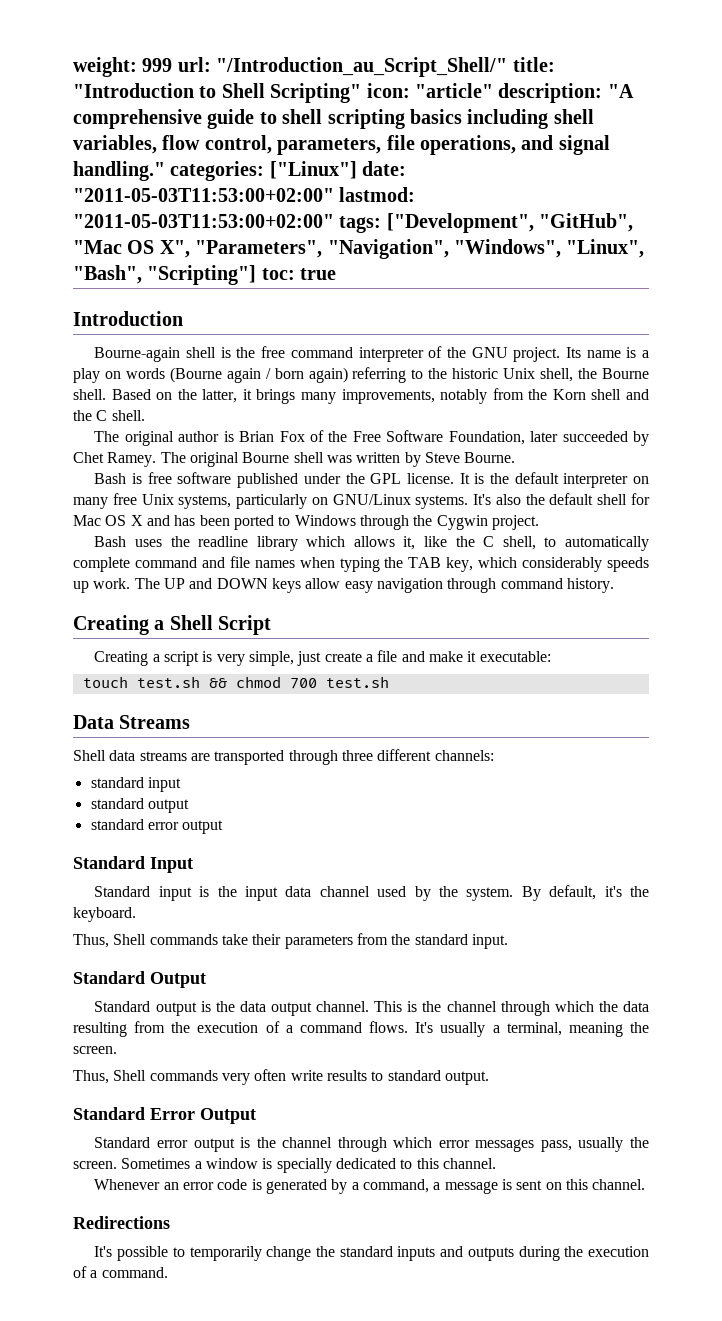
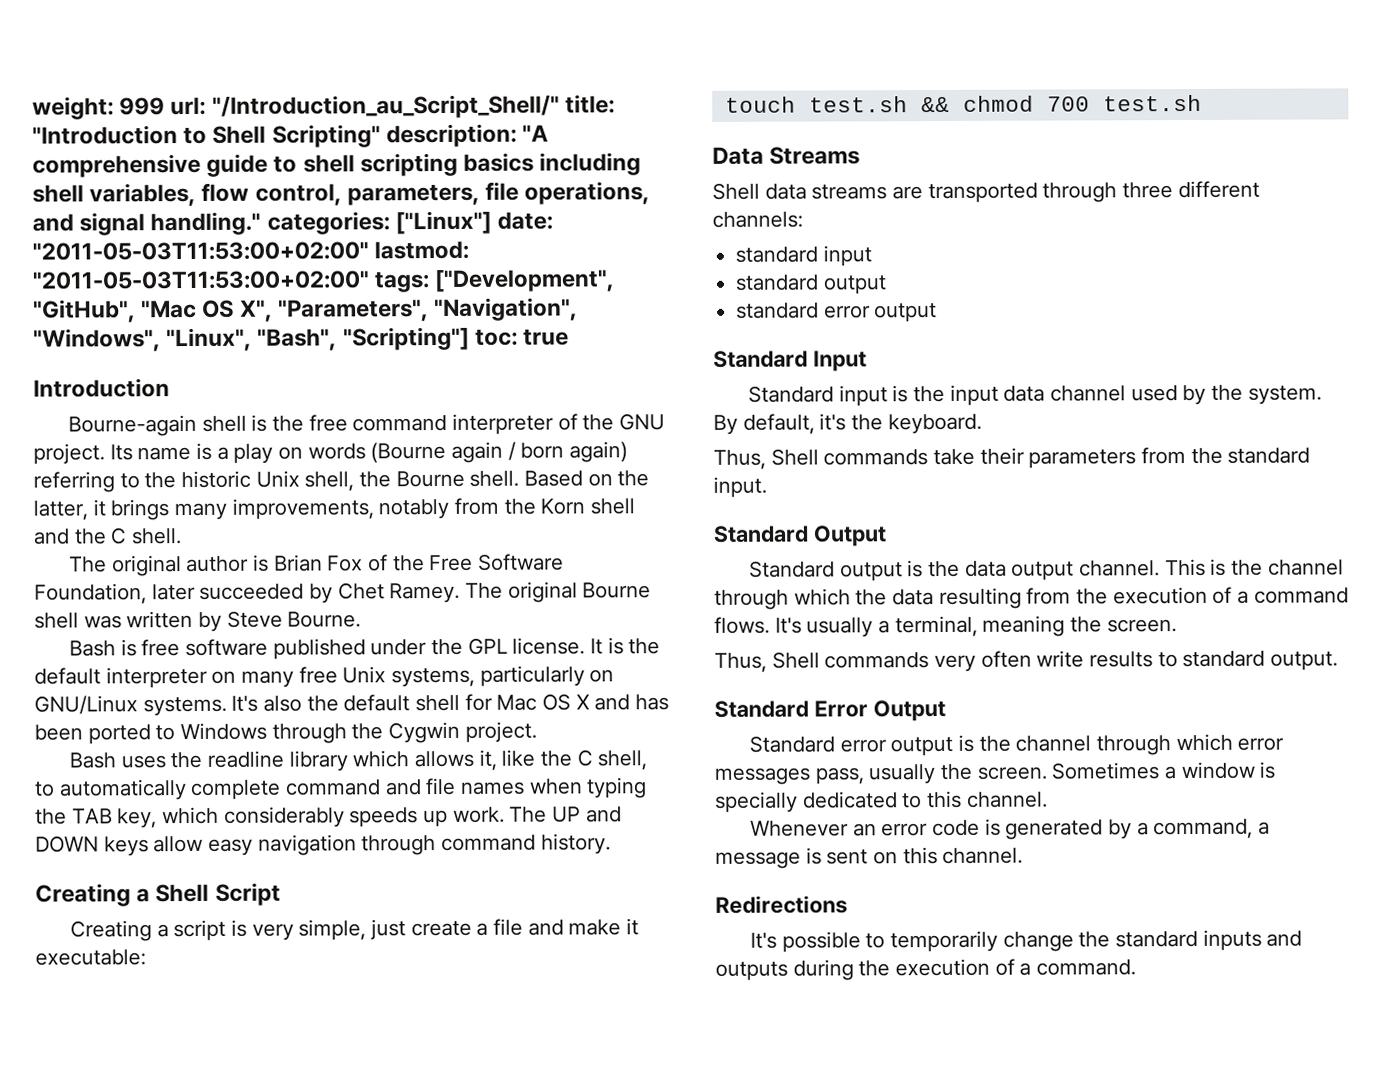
[366,83,493,98] icon: "article" -> (381, 136) none

